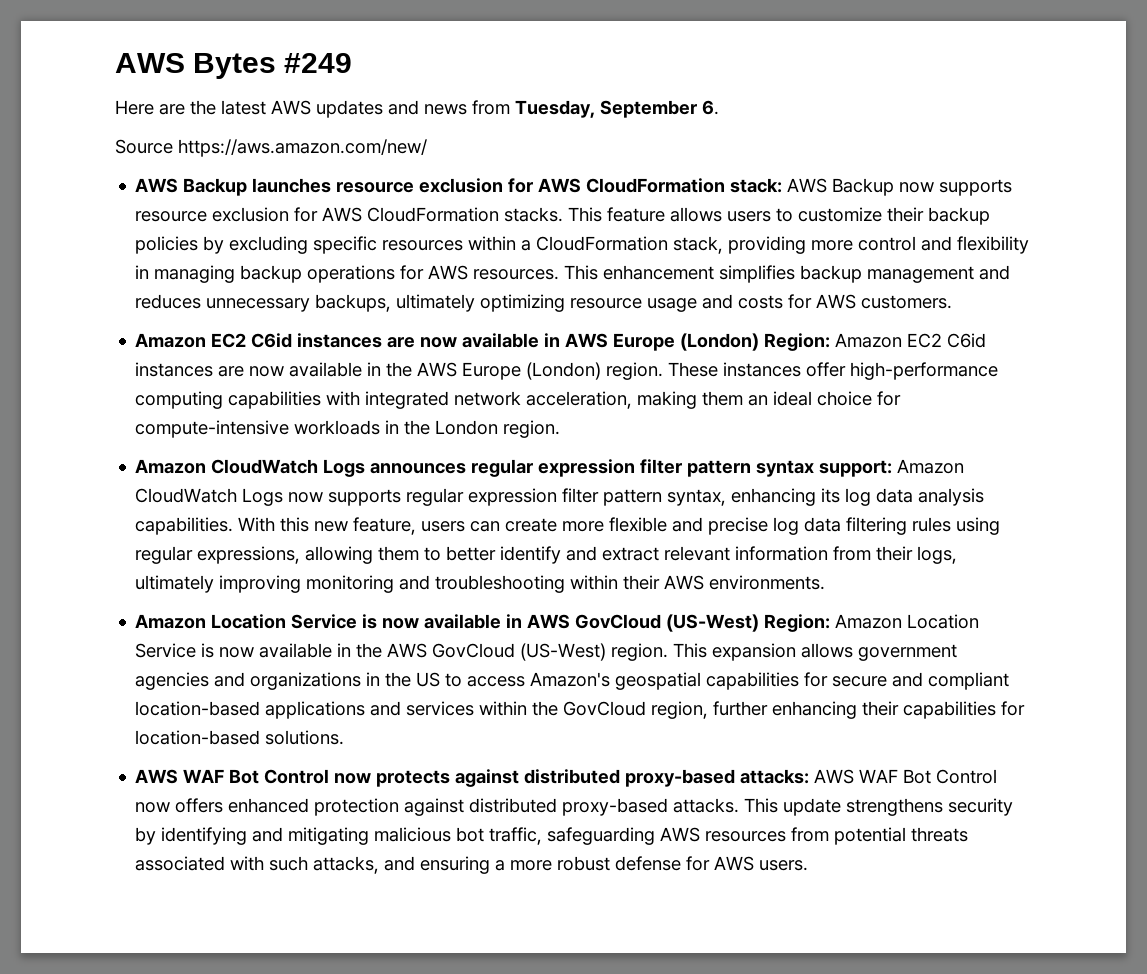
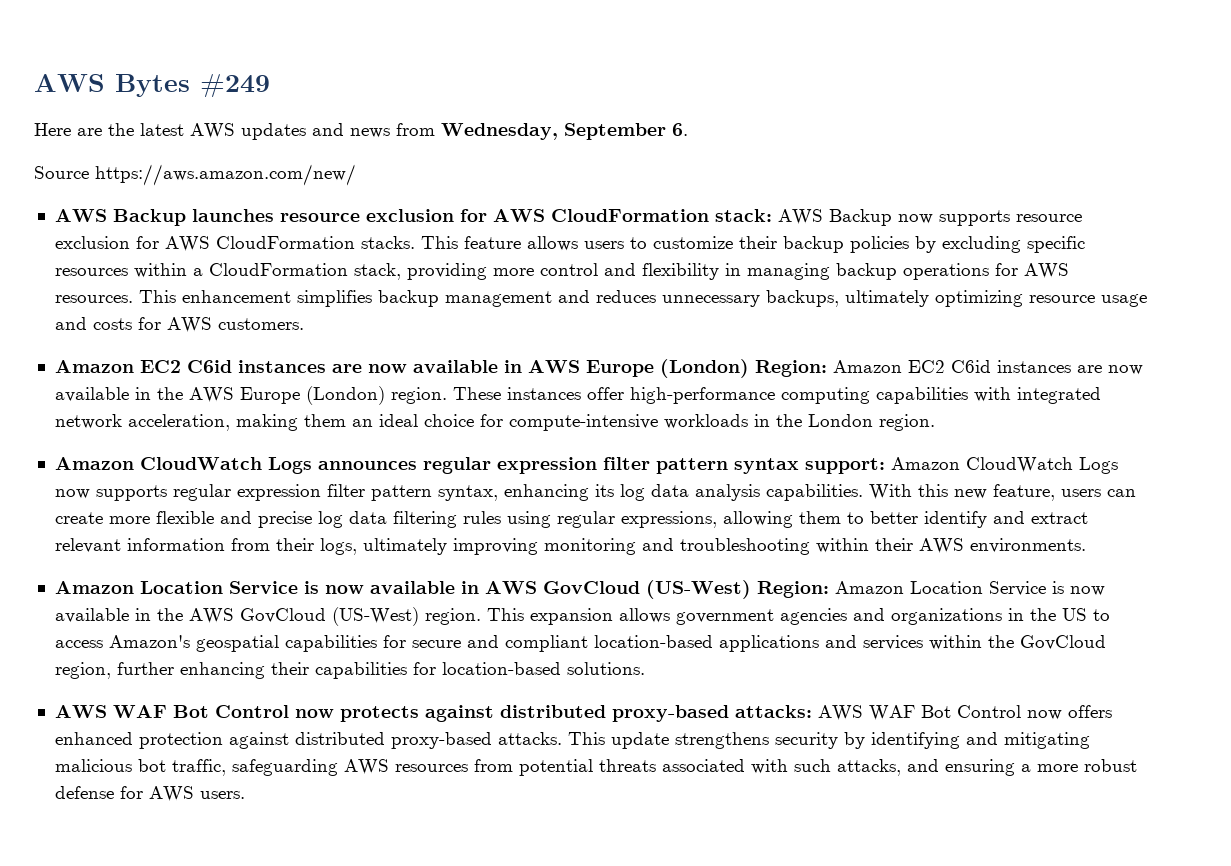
[515,100,595,118] Tuesday, -> [441,123,558,140] Wednesday,

